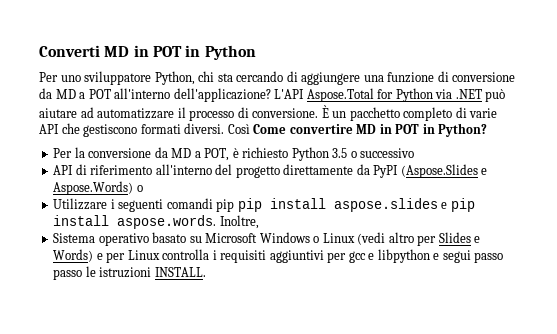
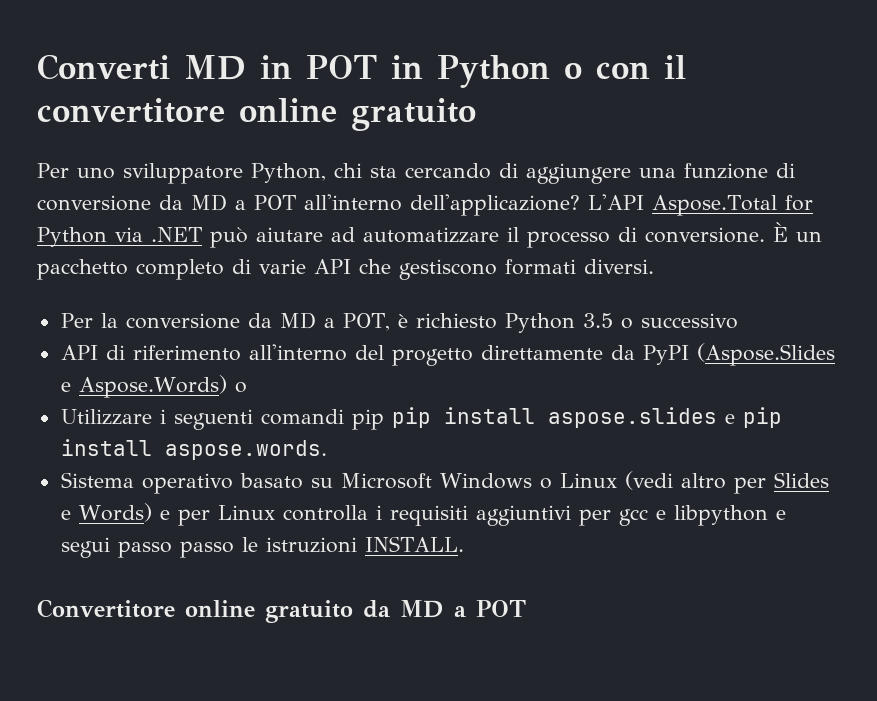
(256, 52) none -> [563,55,686,79] [37,98,476,131] o con il convertitore online gratuito
[227,123,488,137] Così Come convertire MD in POT in Python? -> (654, 266) none
[219,215,259,229] Inoltre, -> (327, 450) none
(206, 272) none -> [37,599,526,623] // Convertitore online gratuito da MD a POT

